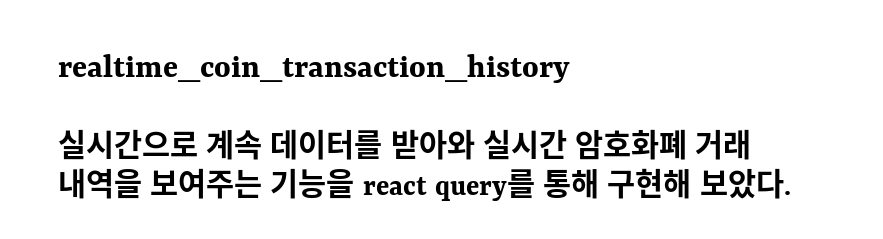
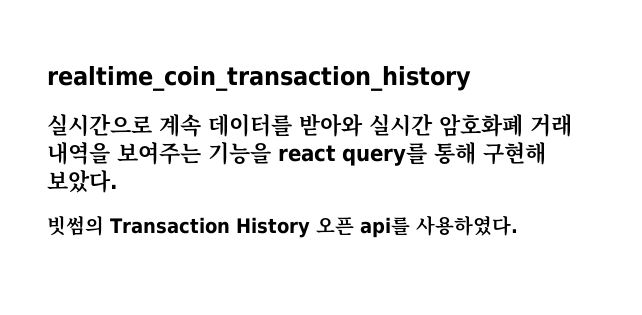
(791, 183) none -> [47,215,518,238] // 빗썸의 Transaction History 오픈 api를 사용하였다.

